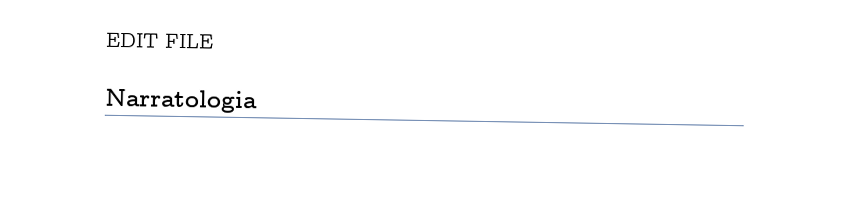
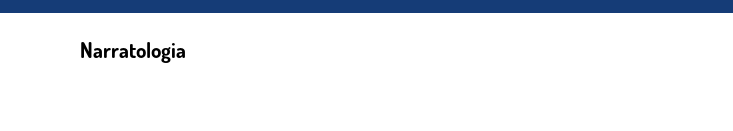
[105,32,214,49] EDIT FILE // -> (80, 52) none

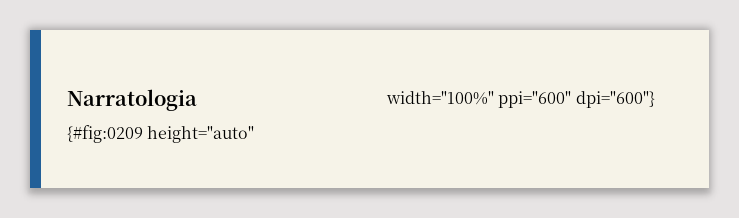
(186, 52) none -> [67,125,255,143] [386,91,655,108] // {#fig:0209 height="auto" width="100%" ppi="600" dpi="600"}

